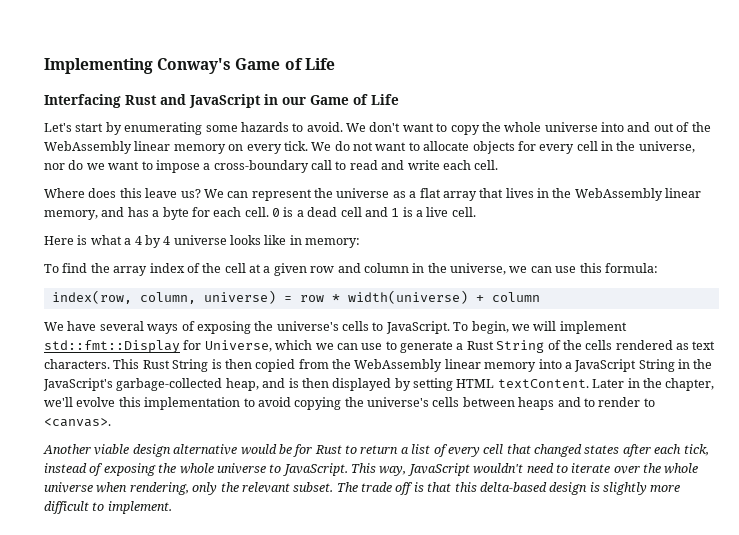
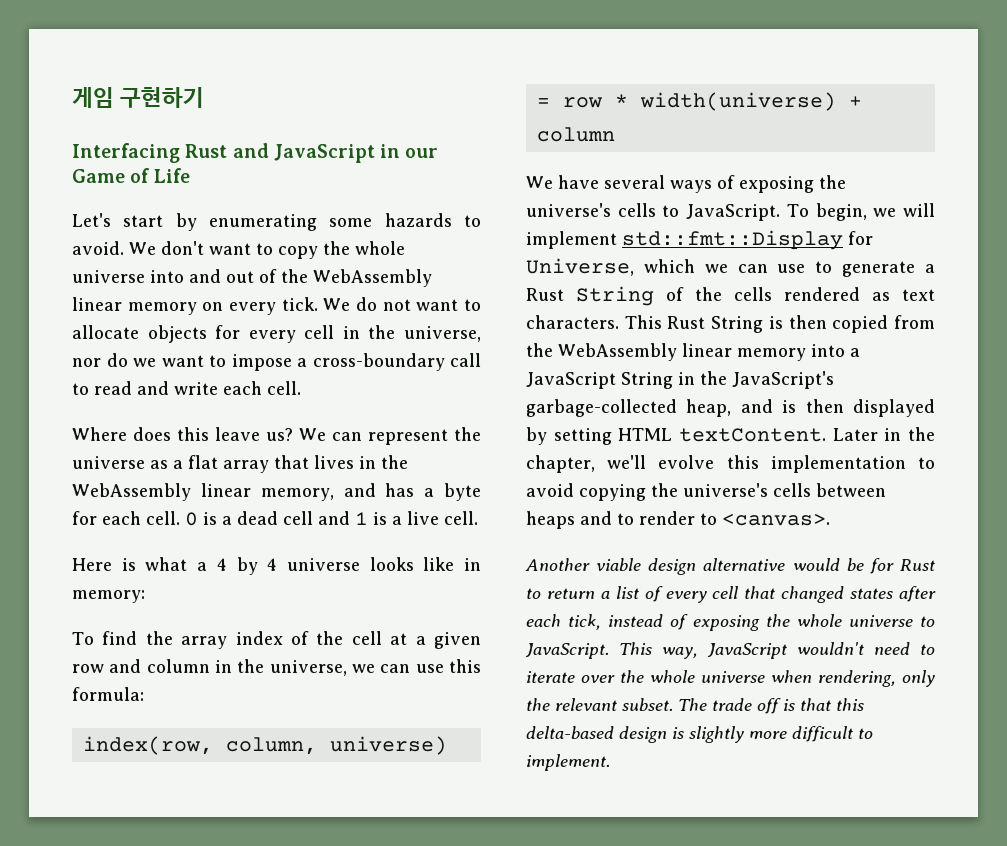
[44,58,335,74] Implementing Conway's Game of Life -> [72,87,205,108] 게임 구현하기

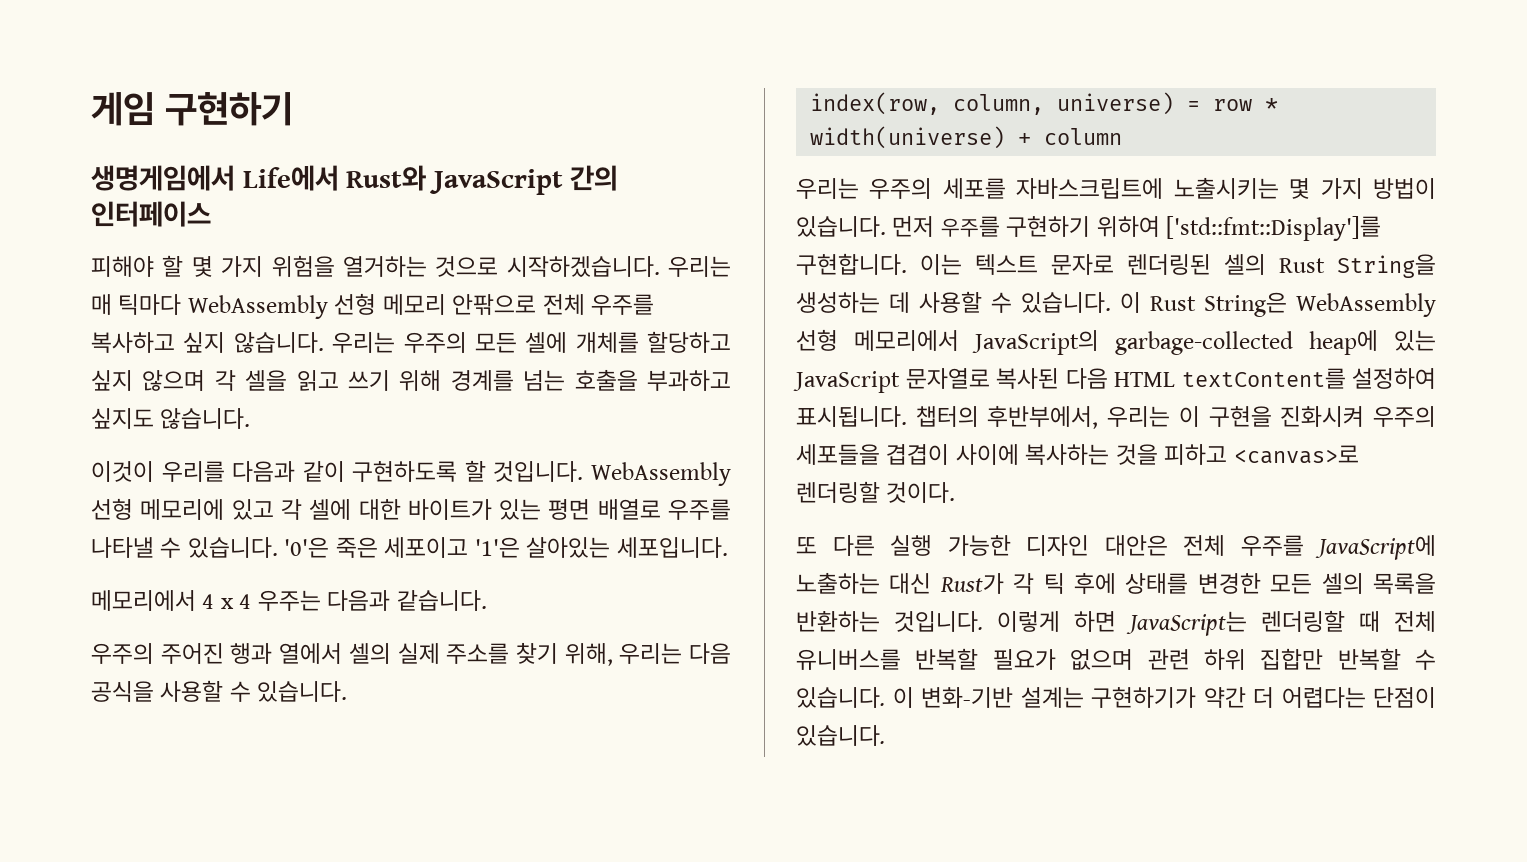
[72,143,439,163] [72,168,190,183] [72,213,481,231] [72,241,405,259] [72,269,432,287] [72,297,481,315] [72,325,481,343] [72,353,481,371] [72,381,301,395] [72,427,481,445] [72,455,408,473] [72,483,481,501] [72,511,478,526] [72,557,481,575] [72,590,145,603] [72,631,482,649] [72,659,481,676] [72,687,144,701] Interfacing Rust and JavaScript in our Game of Life // Let's start by enumerating some hazards to avoid. We don't want to copy the whole universe into and out of the WebAssembly linear memory on every tick. We do not want to allocate objects for every cell in the universe, nor do we want to impose a cross-boundary call to read and write each cell. // Where does this leave us? We can represent the universe as a flat array that lives in the WebAssembly linear memory, and has a byte for each cell. 0 is a dead cell and 1 is a live cell. // Here is what a 4 by 4 universe looks like in memory: // To find the array index of the cell at a given row and column in the universe, we can use this formula: -> [91,165,619,195] [91,201,211,227] [91,255,731,278] [91,293,655,319] [91,331,731,353] [91,369,731,391] [91,408,251,429] [91,460,731,486] [91,498,731,520] [91,537,728,558] [91,590,487,611] [91,642,731,666] [91,680,348,702] 생명게임에서 Life에서 Rust와 JavaScript 간의 인터페이스 // 피해야 할 몇 가지 위험을 열거하는 것으로 시작하겠습니다. 우리는 매 틱마다 WebAssembly 선형 메모리 안팎으로 전체 우주를 복사하고 싶지 않습니다. 우리는 우주의 모든 셀에 개체를 할당하고 싶지 않으며 각 셀을 읽고 쓰기 위해 경계를 넘는 호출을 부과하고 싶지도 않습니다. // 이것이 우리를 다음과 같이 구현하도록 할 것입니다. WebAssembly 선형 메모리에 있고 각 셀에 대한 바이트가 있는 평면 배열로 우주를 나타낼 수 있습니다. '0'은 죽은 세포이고 '1'은 살아있는 세포입니다. // 메모리에서 4 x 4 우주는 다음과 같습니다. // 우주의 주어진 행과 열에서 셀의 실제 주소를 찾기 위해, 우리는 다음 공식을 사용할 수 있습니다.
[526,175,846,193] [526,203,935,221] [526,230,873,250] [526,258,935,277] [526,286,935,306] [526,315,935,333] [526,343,860,361] [526,371,834,389] [526,399,935,417] [526,427,935,445] [526,455,935,473] [526,483,886,501] [526,511,830,529] [525,558,936,575] [526,586,936,603] [526,614,935,631] [525,642,935,659] [526,670,935,687] [526,698,864,714] [526,726,873,743] [526,754,610,771] We have several ways of exposing the universe's cells to JavaScript. To begin, we will implement std::fmt::Display for Universe, which we can use to generate a Rust String of the cells rendered as text characters. This Rust String is then copied from the WebAssembly linear memory into a JavaScript String in the JavaScript's garbage-collected heap, and is then displayed by setting HTML textContent. Later in the chapter, we'll evolve this implementation to avoid copying the universe's cells between heaps and to render to <canvas>. // Another viable design alternative would be for Rust to return a list of every cell that changed states after each tick, instead of exposing the whole universe to JavaScript. This way, JavaScript wouldn't need to iterate over the whole universe when rendering, only the relevant subset. The trade off is that this delta-based design is slightly more difficult to implement. -> [796,177,1436,199] [796,216,1382,241] [796,253,1436,278] [796,291,1436,317] [796,329,1436,355] [793,368,1436,393] [796,405,1436,429] [796,444,1359,465] [796,481,956,503] [796,535,1436,560] [796,572,1436,594] [796,610,1436,636] [796,648,1436,670] [796,687,1436,708] [796,725,885,746] 우리는 우주의 세포를 자바스크립트에 노출시키는 몇 가지 방법이 있습니다. 먼저 우주를 구현하기 위하여 ['std::fmt::Display']를 구현합니다. 이는 텍스트 문자로 렌더링된 셀의 Rust String을 생성하는 데 사용할 수 있습니다. 이 Rust String은 WebAssembly 선형 메모리에서 JavaScript의 garbage-collected heap에 있는 JavaScript 문자열로 복사된 다음 HTML textContent를 설정하여 표시됩니다. 챕터의 후반부에서, 우리는 이 구현을 진화시켜 우주의 세포들을 겹겹이 사이에 복사하는 것을 피하고 <canvas>로 렌더링할 것이다. // 또 다른 실행 가능한 디자인 대안은 전체 우주를 JavaScript에 노출하는 대신 Rust가 각 틱 후에 상태를 변경한 모든 셀의 목록을 반환하는 것입니다. 이렇게 하면 JavaScript는 렌더링할 때 전체 유니버스를 반복할 필요가 없으며 관련 하위 집합만 반복할 수 있습니다. 이 변화-기반 설계는 구현하기가 약간 더 어렵다는 단점이 있습니다.

